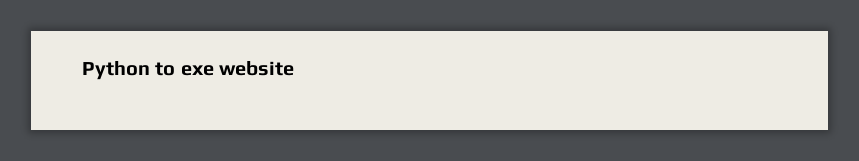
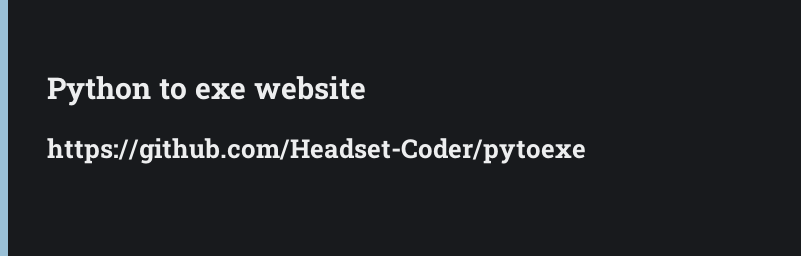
(295, 68) none -> [47,138,586,164] // https://github.com/Headset-Coder/pytoexe

